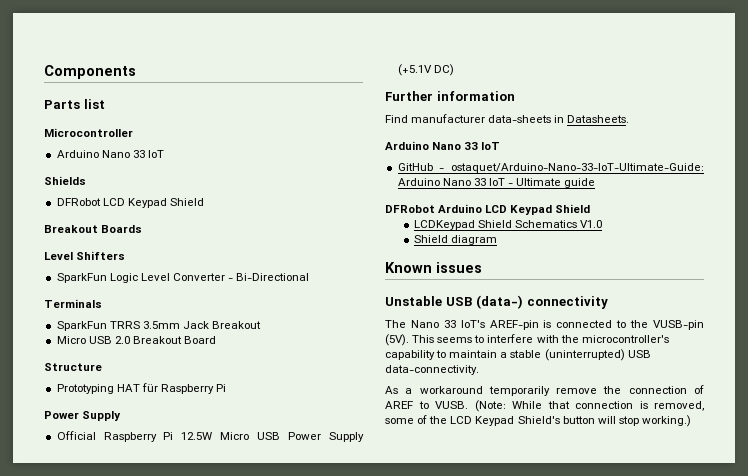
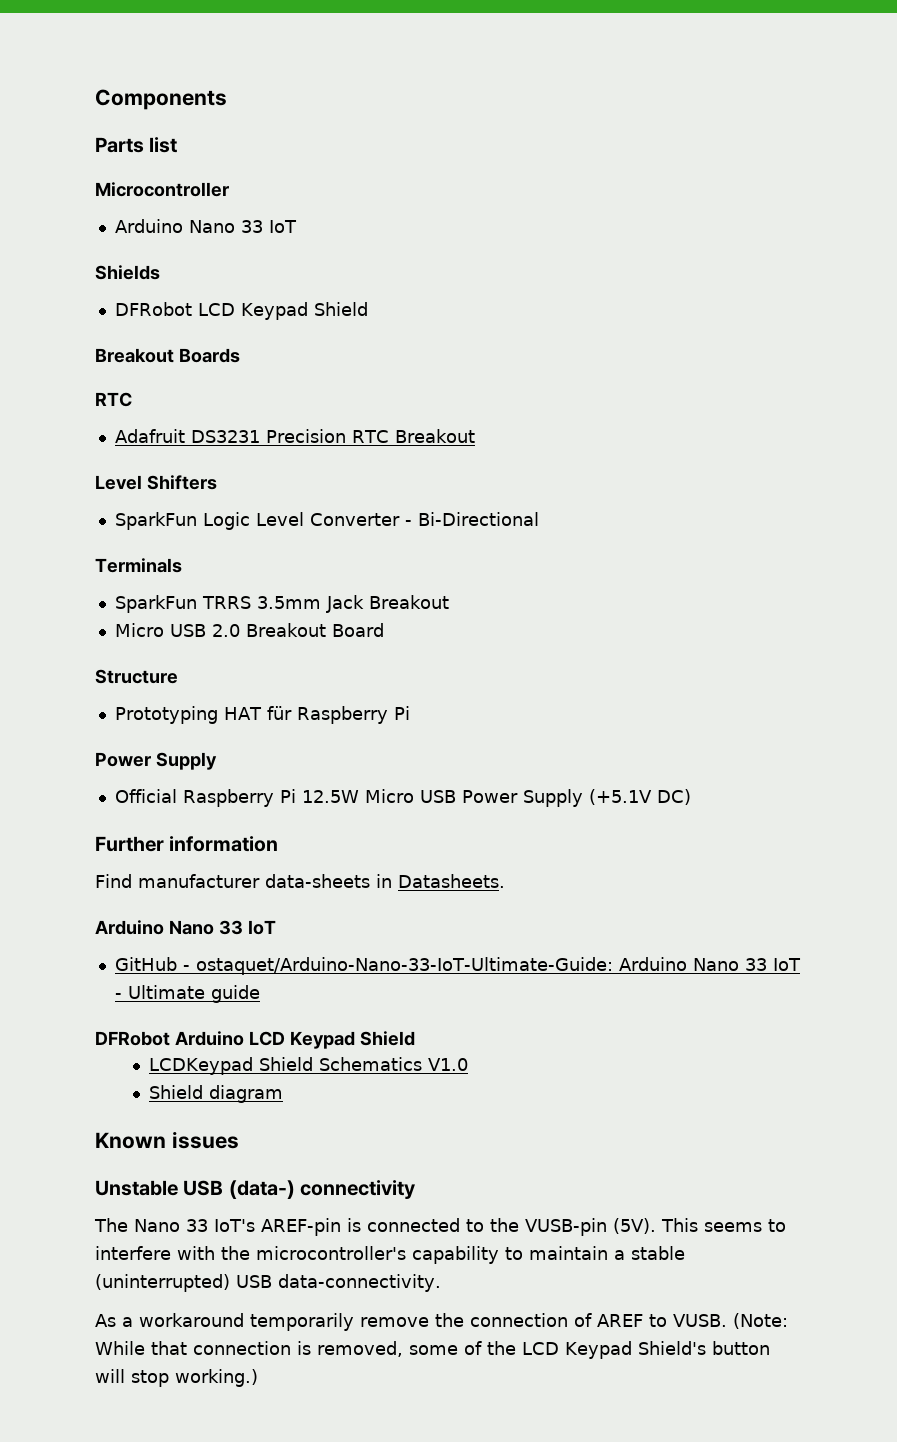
(143, 229) none -> [95,392,132,407] [114,429,475,443] // RTC // Adafruit DS3231 Precision RTC Breakout

